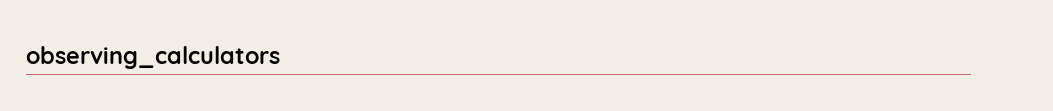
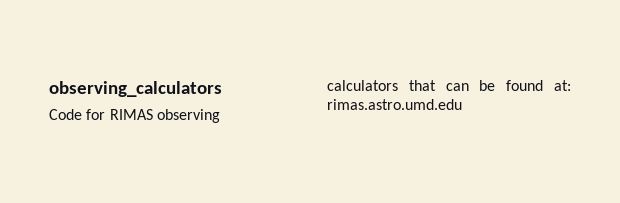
(280, 57) none -> [49,109,220,123] [327,80,571,91] [327,99,462,110] // Code for RIMAS observing calculators that can be found at: rimas.astro.umd.edu

